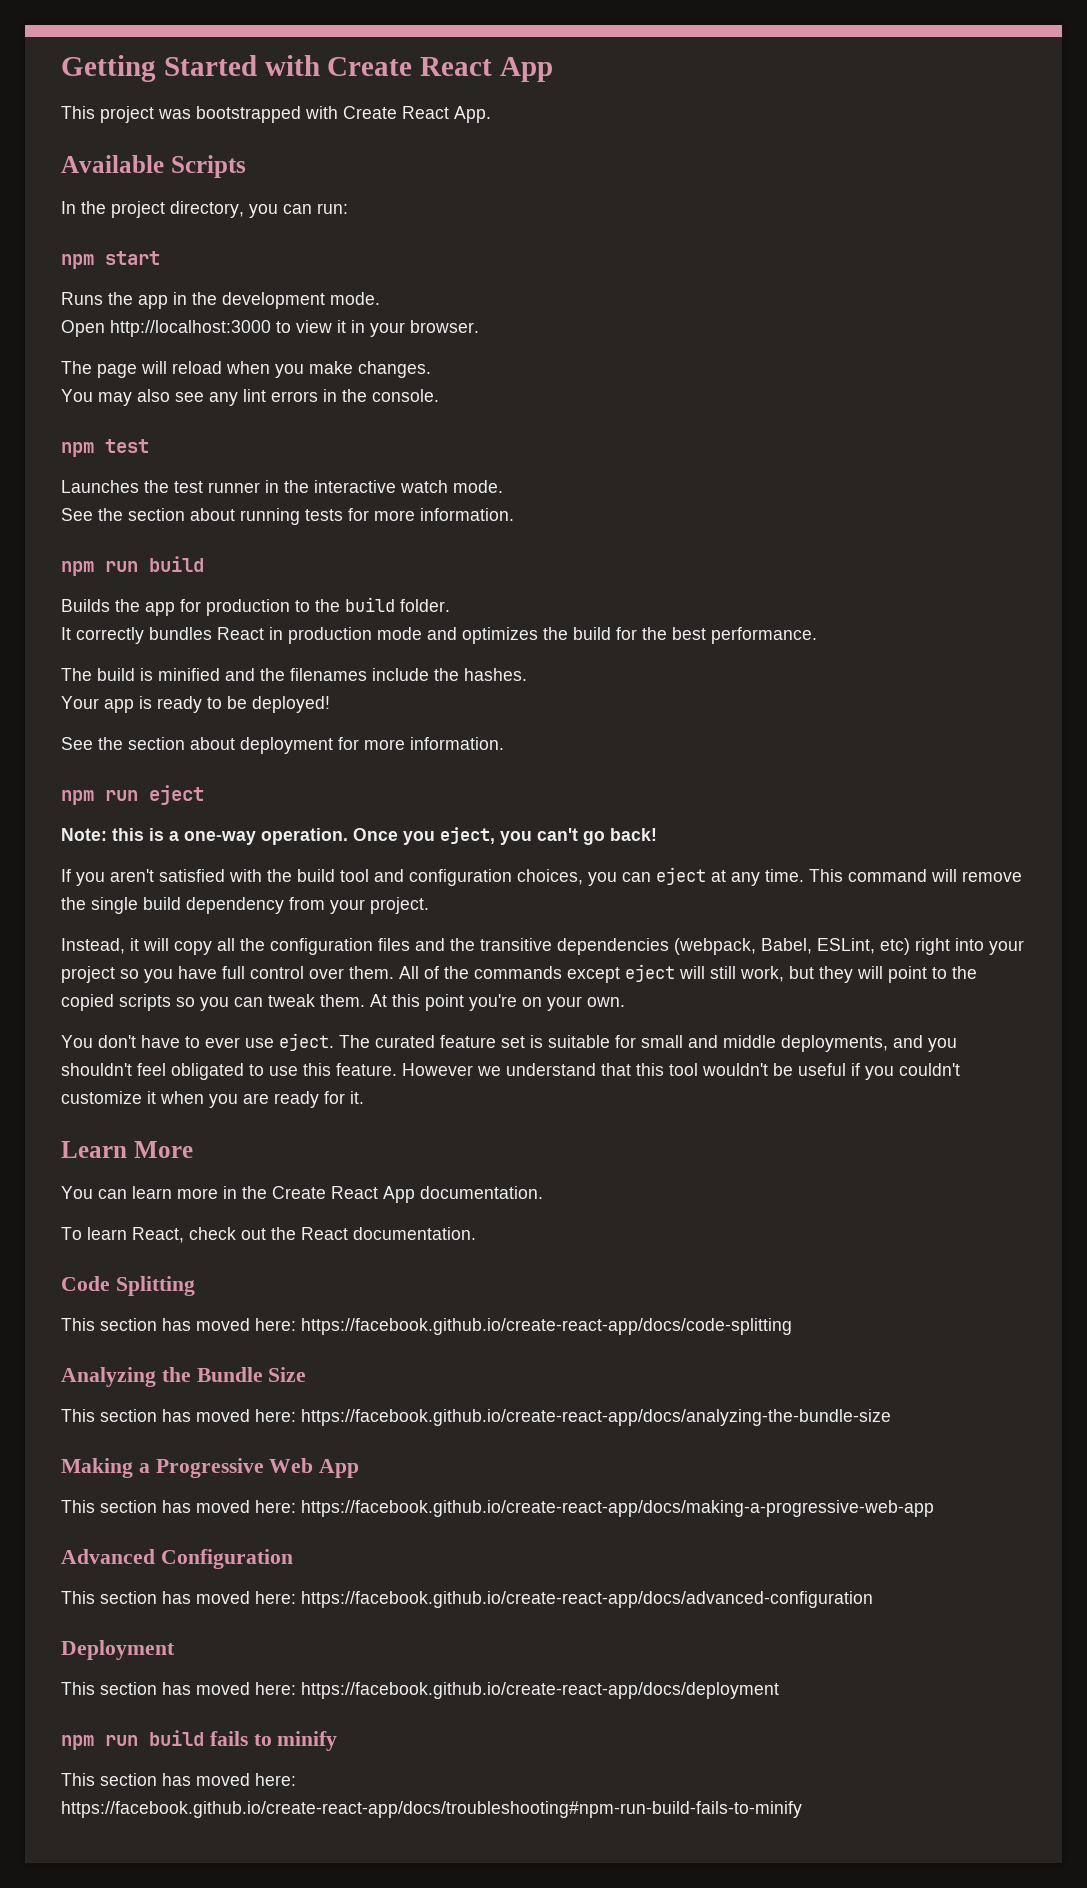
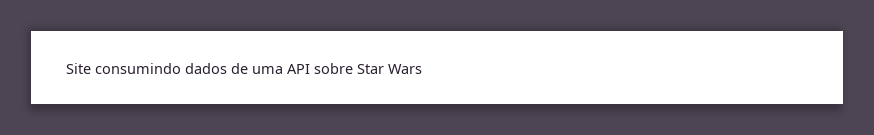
[61,55,554,82] [61,106,491,123] [61,155,246,178] [61,201,348,218] [61,251,160,269] [61,292,380,309] [61,320,479,337] [61,361,431,378] [61,389,439,406] [61,439,149,457] [61,480,503,493] [61,508,514,525] [61,556,204,576] [61,597,450,616] [61,627,817,644] [61,668,527,681] [61,696,330,713] [61,737,504,754] [61,785,204,805] [61,827,657,845] [61,867,1022,886] [61,897,429,914] [61,938,1024,955] [61,964,977,983] [61,994,625,1011] [61,1033,957,1052] [61,1063,960,1080] [61,1091,364,1108] [61,1141,193,1158] [61,1186,543,1203] [61,1227,476,1243] [61,1276,195,1296] [61,1318,792,1335] [61,1367,307,1387] [61,1409,891,1426] [61,1458,360,1478] [61,1500,934,1517] [61,1549,293,1569] [61,1591,873,1608] [61,1640,175,1660] [61,1682,779,1699] [61,1730,338,1751] [61,1773,296,1786] [61,1801,802,1818] Getting Started with Create React App // This project was bootstrapped with Create React App. // Available Scripts // In the project directory, you can run: // npm start // Runs the app in the development mode. // Open http://localhost:3000 to view it in your browser. // The page will reload when you make changes. // You may also see any lint errors in the console. // npm test // Launches the test runner in the interactive watch mode. // See the section about running tests for more information. // npm run build // Builds the app for production to the build folder. // It correctly bundles React in production mode and optimizes the build for the best performance. // The build is minified and the filenames include the hashes. // Your app is ready to be deployed! // See the section about deployment for more information. // npm run eject // Note: this is a one-way operation. Once you eject, you can't go back! // If you aren't satisfied with the build tool and configuration choices, you can eject at any time. This command will remove the single build dependency from your project. // Instead, it will copy all the configuration files and the transitive dependencies (webpack, Babel, ESLint, etc) right into your project so you have full control over them. All of the commands except eject will still work, but they will point to the copied scripts so you can tweak them. At this point you're on your own. // You don't have to ever use eject. The curated feature set is suitable for small and middle deployments, and you shouldn't feel obligated to use this feature. However we understand that this tool wouldn't be useful if you couldn't customize it when you are ready for it. // Learn More // You can learn more in the Create React App documentation. // To learn React, check out the React documentation. // Code Splitting // This section has moved here: https://facebook.github.io/create-react-app/docs/code-splitting // Analyzing the Bundle Size // This section has moved here: https://facebook.github.io/create-react-app/docs/analyzing-the-bundle-size // Making a Progressive Web App // This section has moved here: https://facebook.github.io/create-react-app/docs/making-a-progressive-web-app // Advanced Configuration // This section has moved here: https://facebook.github.io/create-react-app/docs/advanced-configuration // Deployment // This section has moved here: https://facebook.github.io/create-react-app/docs/deployment // npm run build fails to minify // This section has moved here: https://facebook.github.io/create-react-app/docs/troubleshooting#npm-run-build-fails-to-minify -> [66,63,422,74] Site consumindo dados de uma API sobre Star Wars

